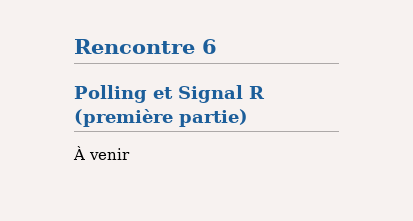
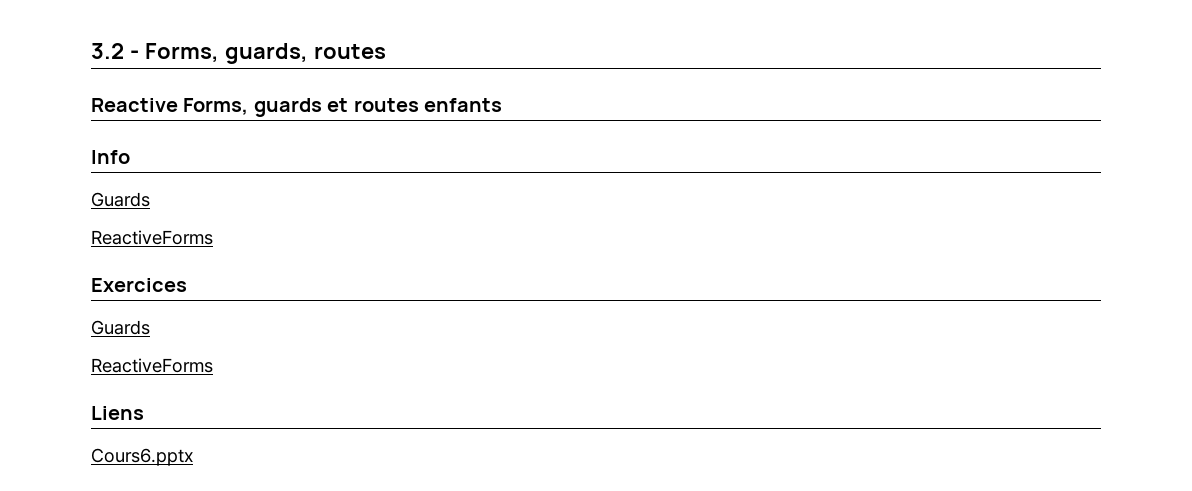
[74,39,217,54] [74,85,265,103] [74,109,248,127] [73,146,130,160] Rencontre 6 // Polling et Signal R (première partie) // À venir -> [91,43,386,64] [91,98,502,117] [91,150,130,164] [91,192,150,207] [91,230,213,245] [91,278,187,292] [91,320,150,335] [91,358,213,373] [91,406,144,420] [91,448,193,466] 3.2 - Forms, guards, routes // Reactive Forms, guards et routes enfants // Info // Guards // ReactiveForms // Exercices // Guards // ReactiveForms // Liens // Cours6.pptx

